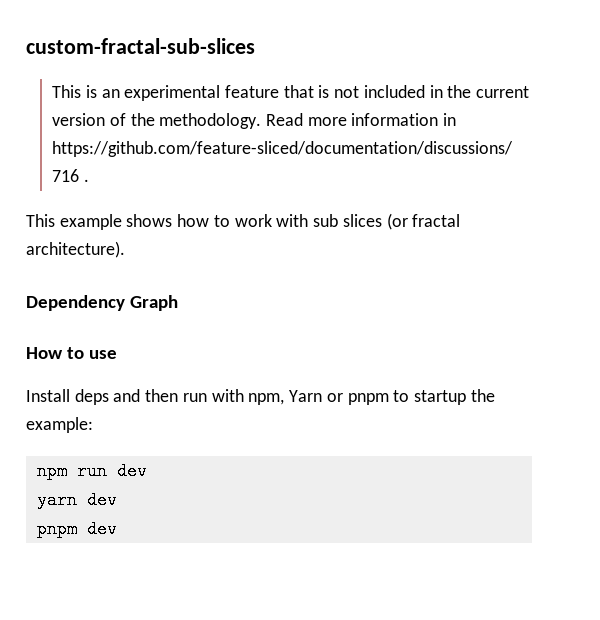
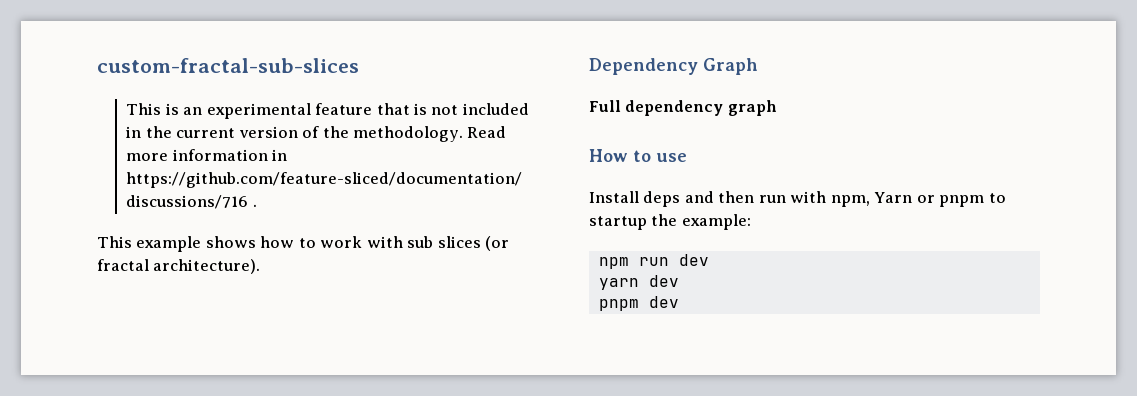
(179, 303) none -> [589,100,777,116] // Full dependency graph

